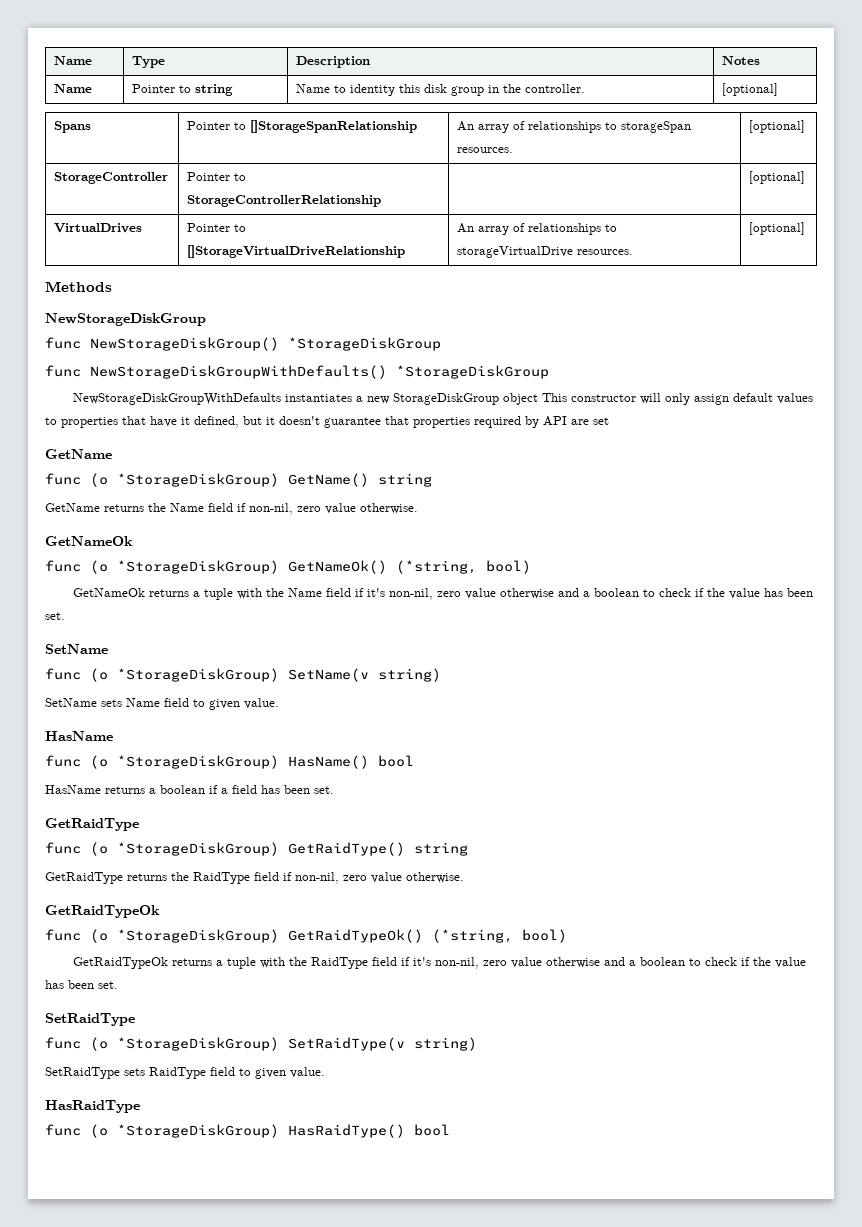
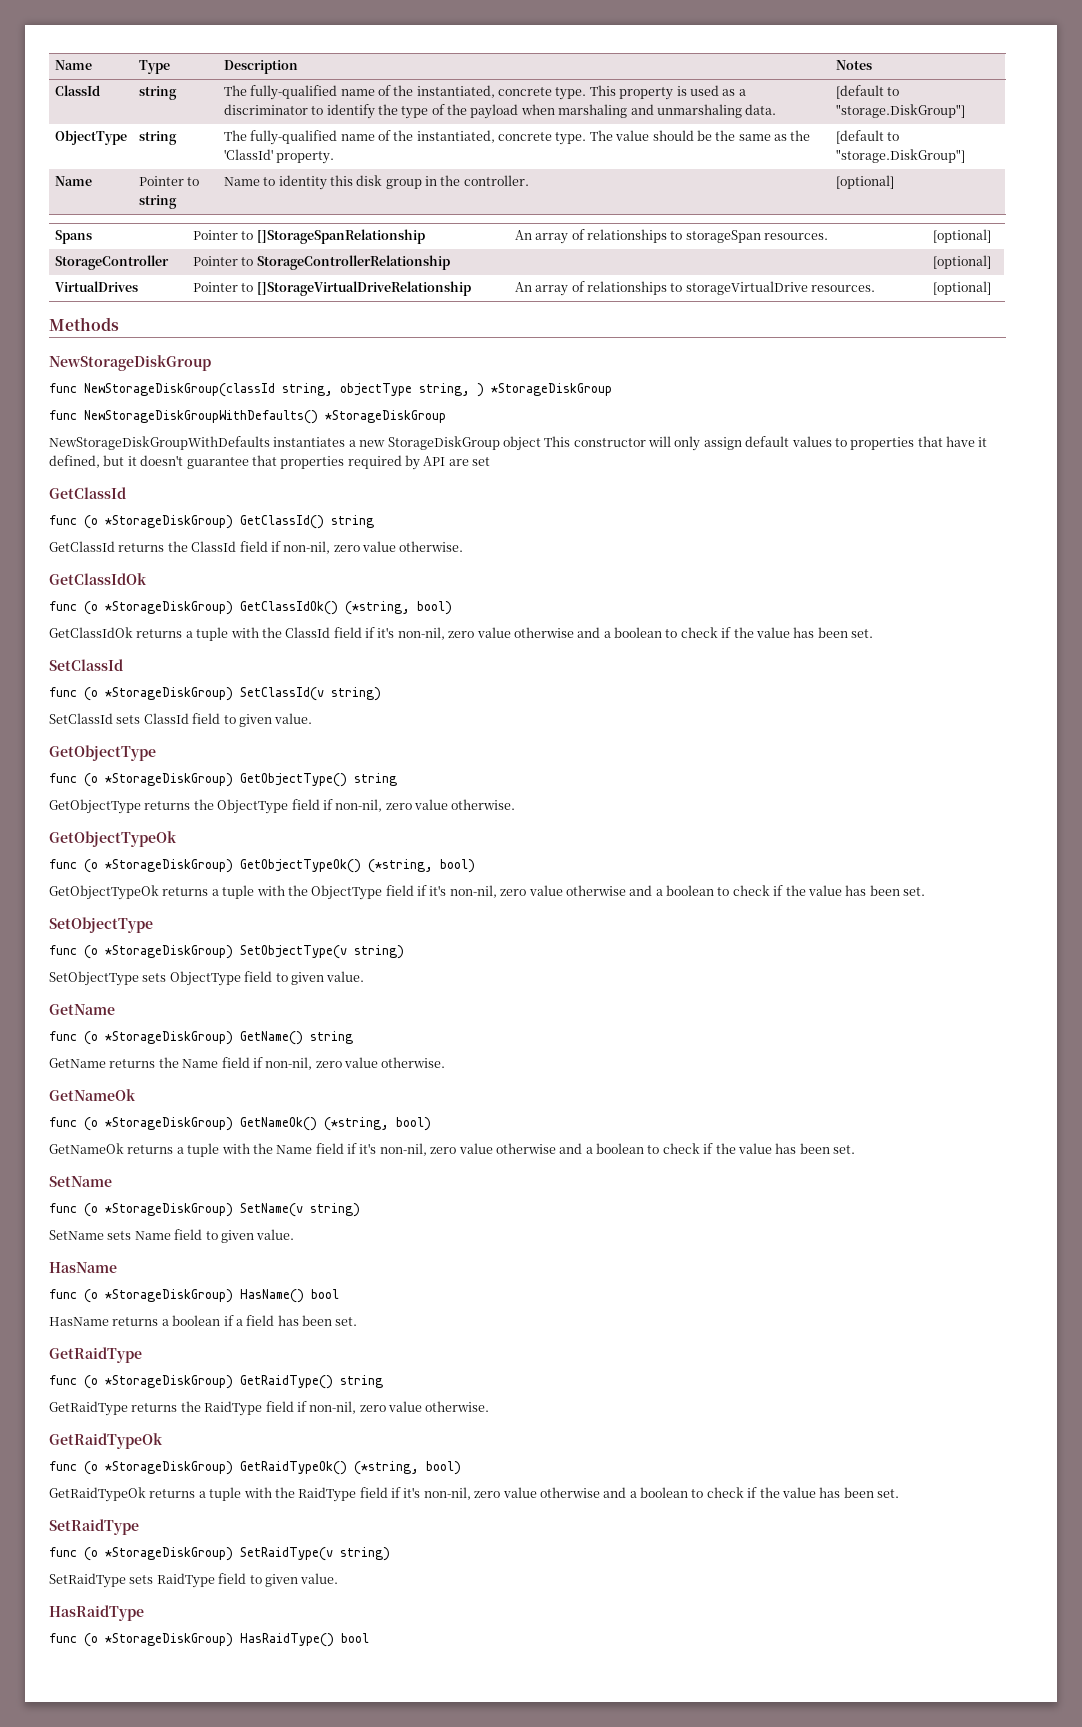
(761, 60) none -> [54,85,100,96] [138,86,177,100] [223,85,746,100] [223,104,777,119] [835,85,900,99] [835,104,965,118] [54,130,127,145] [138,131,177,145] [223,130,811,145] [223,149,335,164] [835,130,900,144] [835,149,965,163] // ClassId | string | The fully-qualified name of the instantiated, concrete type. This property is used as a discriminator to identify the type of the payload when marshaling and unmarshaling data. | [default to "storage.DiskGroup"] // ObjectType | string | The fully-qualified name of the instantiated, concrete type. The value should be the same as the 'ClassId' property. | [default to "storage.DiskGroup"]
[90,337,279,351] NewStorageDiskGroup() -> [84,383,484,397] NewStorageDiskGroup(classId string, objectType string, )
(609, 421) none -> [49,487,126,499] [49,515,374,529] [49,541,464,554] [49,573,147,585] [49,601,452,615] [49,627,873,641] [49,659,123,671] [49,687,381,701] [49,713,313,727] [49,745,156,761] [49,773,397,787] [49,799,516,814] [49,831,177,847] [49,859,475,873] [49,885,925,900] [49,917,153,933] [49,945,404,959] [49,971,365,986] // GetClassId // func (o *StorageDiskGroup) GetClassId() string // GetClassId returns the ClassId field if non-nil, zero value otherwise. // GetClassIdOk // func (o *StorageDiskGroup) GetClassIdOk() (*string, bool) // GetClassIdOk returns a tuple with the ClassId field if it's non-nil, zero value otherwise and a boolean to check if the value has been set. // SetClassId // func (o *StorageDiskGroup) SetClassId(v string) // SetClassId sets ClassId field to given value. // GetObjectType // func (o *StorageDiskGroup) GetObjectType() string // GetObjectType returns the ObjectType field if non-nil, zero value otherwise. // GetObjectTypeOk // func (o *StorageDiskGroup) GetObjectTypeOk() (*string, bool) // GetObjectTypeOk returns a tuple with the ObjectType field if it's non-nil, zero value otherwise and a boolean to check if the value has been set. // SetObjectType // func (o *StorageDiskGroup) SetObjectType(v string) // SetObjectType sets ObjectType field to given value.

